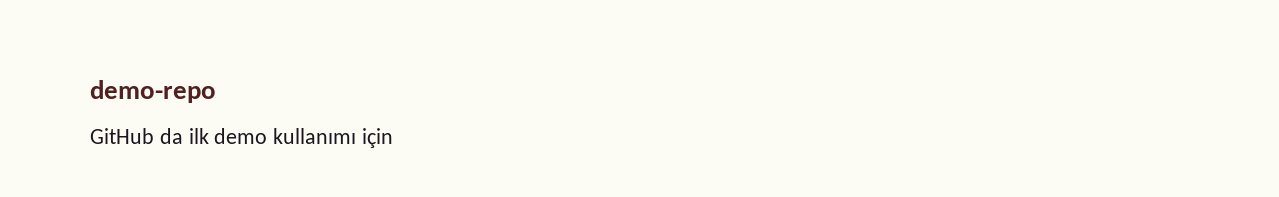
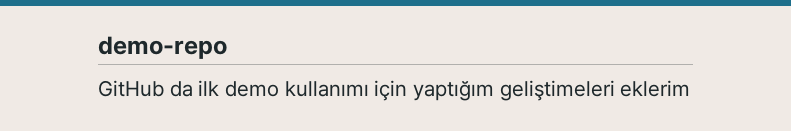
(394, 138) none -> [413,80,691,101] yaptığım geliştimeleri eklerim

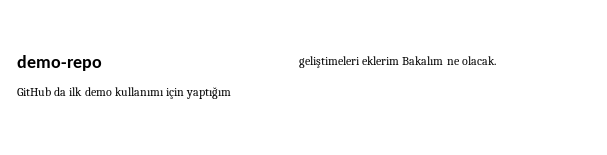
(691, 88) none -> [402,56,496,65] Bakalım ne olacak.

